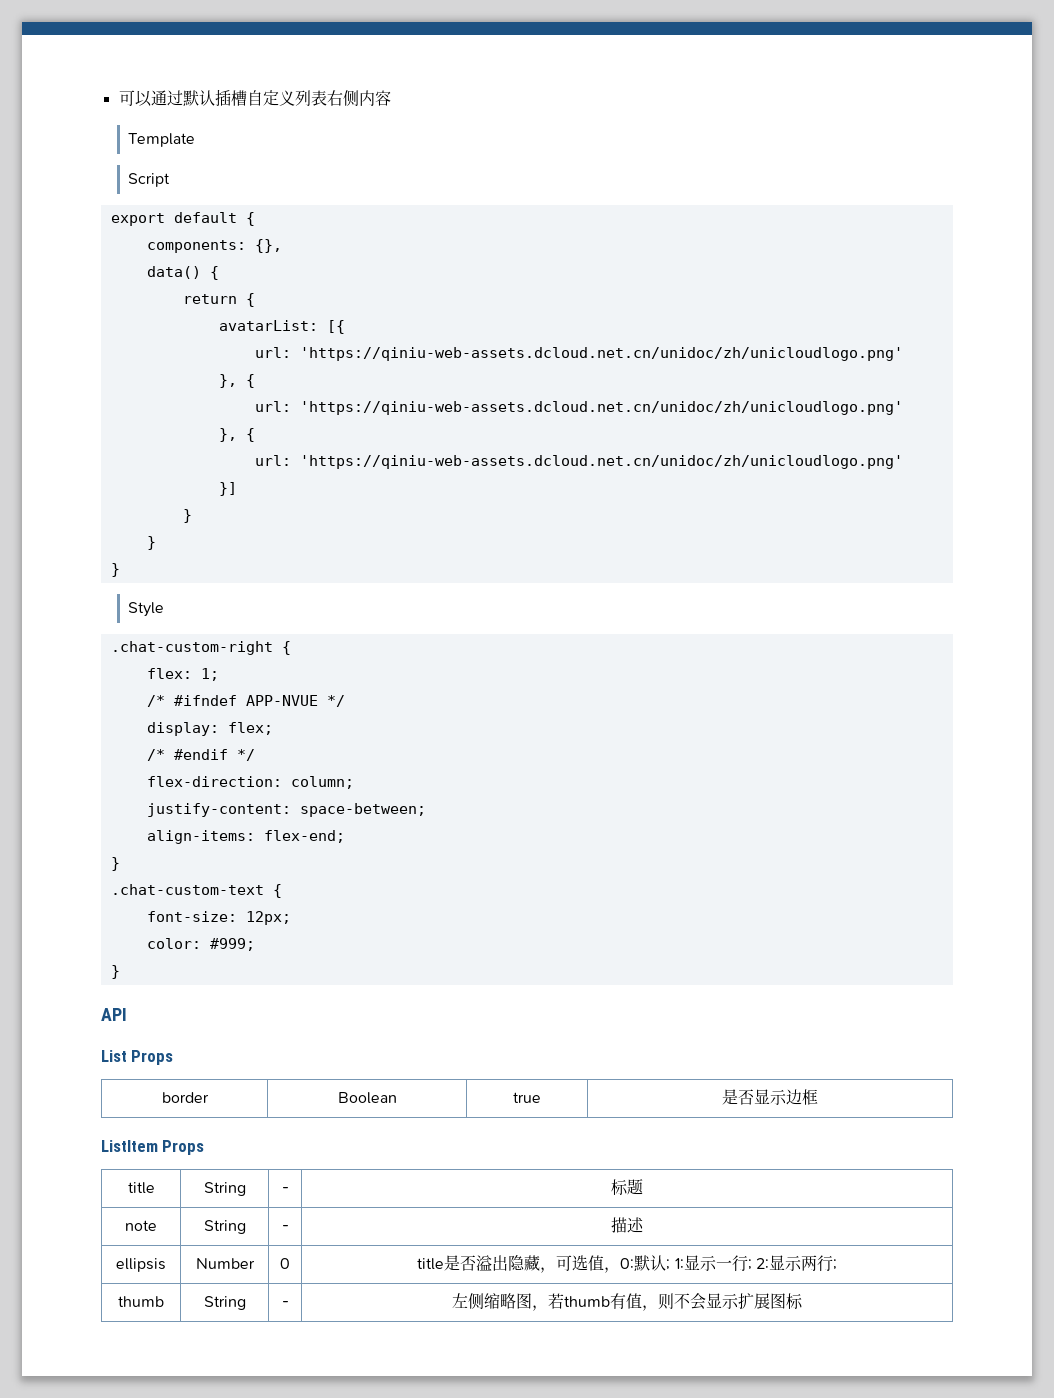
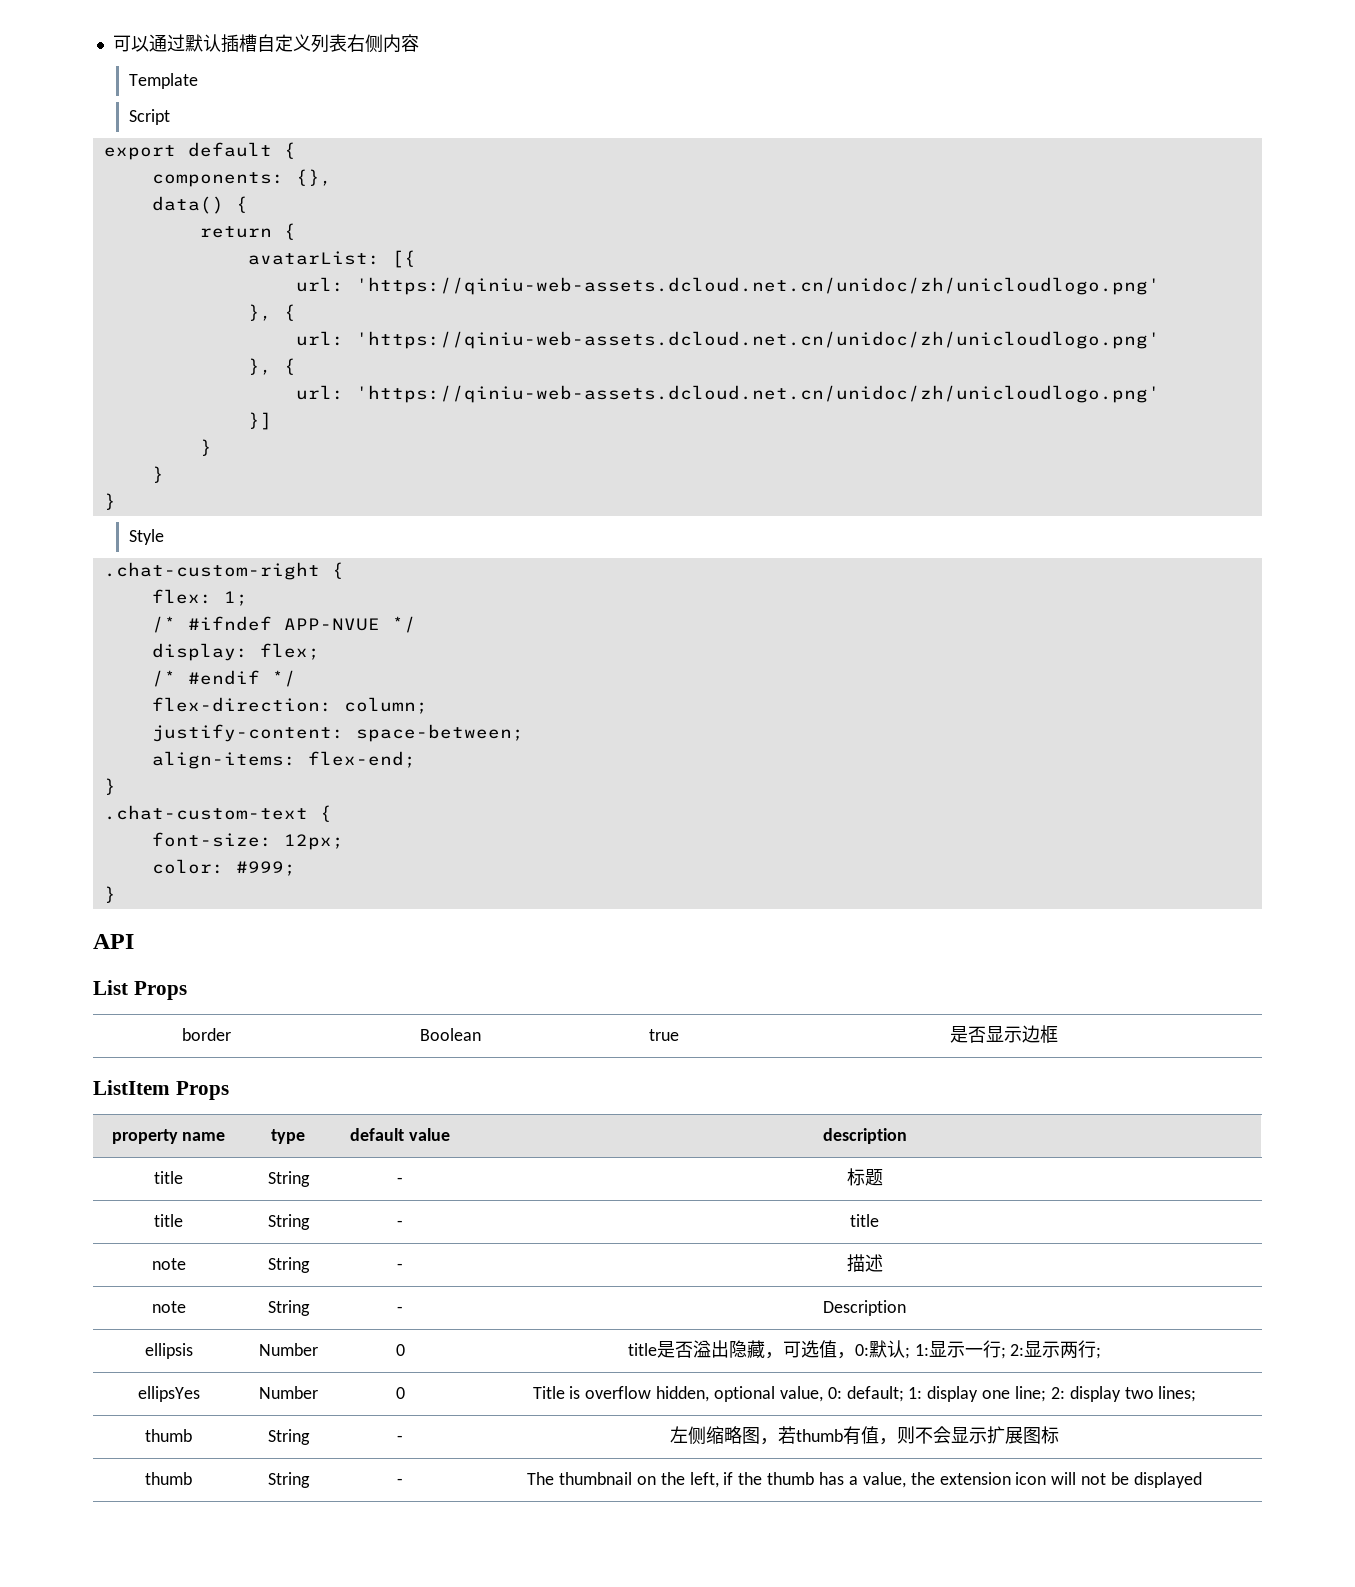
(205, 1147) none -> [111,1129,226,1144] [271,1129,305,1144] [350,1128,450,1141] [822,1128,907,1144] // property name | type | default value | description
(643, 1187) none -> [154,1214,183,1227] [267,1214,310,1230] [397,1220,403,1227] [850,1214,879,1227] // title | String | - | title
(644, 1225) none -> [151,1301,186,1313] [267,1300,310,1316] [397,1306,403,1313] [823,1300,906,1316] // note | String | - | Description
(837, 1264) none -> [137,1386,200,1402] [258,1386,318,1399] [395,1387,405,1399] [532,1386,1197,1402] // ellipsYes | Number | 0 | Title is overflow hidden, optional value, 0: default; 1: display one line; 2: display two lines;
(803, 1301) none -> [145,1472,192,1485] [267,1472,310,1488] [397,1478,403,1485] [527,1472,1202,1488] // thumb | String | - | The thumbnail on the left, if the thumb has a value, the extension icon will not be displayed

